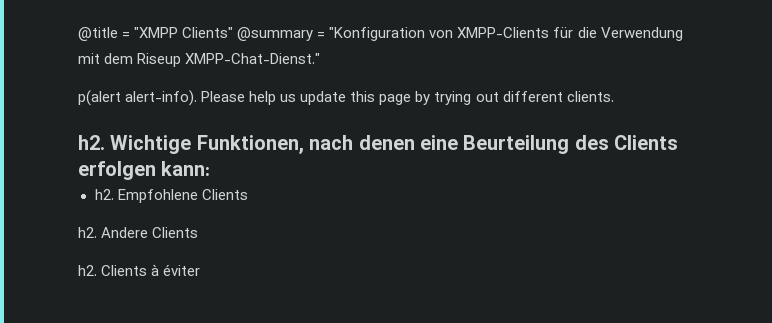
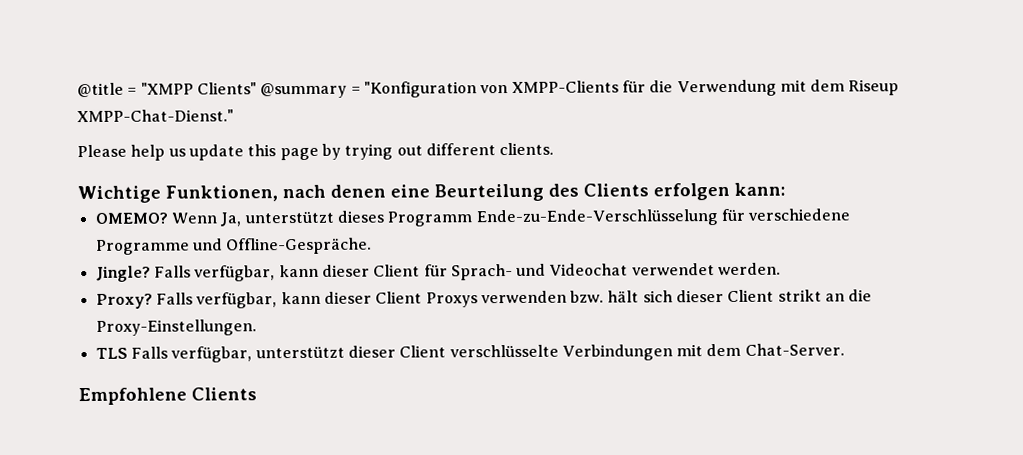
[78,90,198,106] p(alert alert-info). -> (234, 116) none
[78,135,105,150] h2. -> (555, 149) none
[94,189,248,203] [78,227,199,238] [78,264,201,276] h2. Empfohlene Clients // h2. Andere Clients // h2. Clients à éviter -> [94,208,851,227] [95,237,373,255] [95,262,782,282] [95,289,873,309] [95,319,257,336] [95,343,845,363] [78,387,257,406] OMEMO? Wenn Ja, unterstützt dieses Programm Ende-zu-Ende-Verschlüsselung für verschiedene Programme und Offline-Gespräche. // Jingle? Falls verfügbar, kann dieser Client für Sprach- und Videochat verwendet werden. // Proxy? Falls verfügbar, kann dieser Client Proxys verwenden bzw. hält sich dieser Client strikt an die Proxy-Einstellungen. // TLS Falls verfügbar, unterstützt dieser Client verschlüsselte Verbindungen mit dem Chat-Server. // Empfohlene Clients

